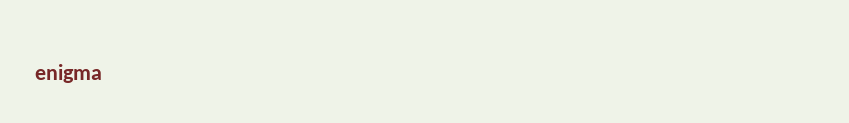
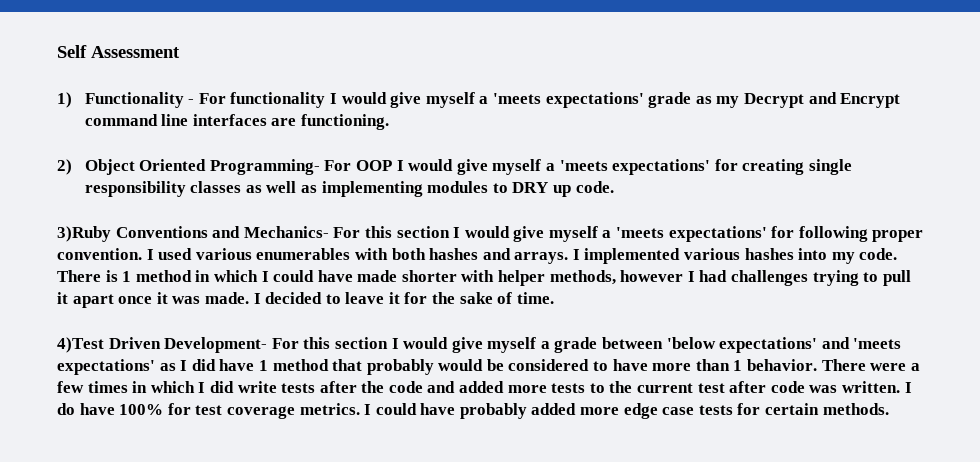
[35,64,102,83] enigma -> [57,45,180,58] [57,92,901,108] [84,114,390,130] [57,159,852,175] [84,181,614,197] [57,226,924,242] [57,248,898,264] [57,270,911,286] [57,292,554,308] [57,337,902,353] [57,359,920,375] [57,381,912,393] [57,403,889,419] Self Assessment // 1) Functionality - For functionality I would give myself a 'meets expectations' grade as my Decrypt and Encrypt command line interfaces are functioning. // 2) Object Oriented Programming- For OOP I would give myself a 'meets expectations' for creating single responsibility classes as well as implementing modules to DRY up code. // 3)Ruby Conventions and Mechanics- For this section I would give myself a 'meets expectations' for following proper convention. I used various enumerables with both hashes and arrays. I implemented various hashes into my code. There is 1 method in which I could have made shorter with helper methods, however I had challenges trying to pull it apart once it was made. I decided to leave it for the sake of time. // 4)Test Driven Development- For this section I would give myself a grade between 'below expectations' and 'meets expectations' as I did have 1 method that probably would be considered to have more than 1 behavior. There were a few times in which I did write tests after the code and added more tests to the current test after code was written. I do have 100% for test coverage metrics. I could have probably added more edge case tests for certain methods.

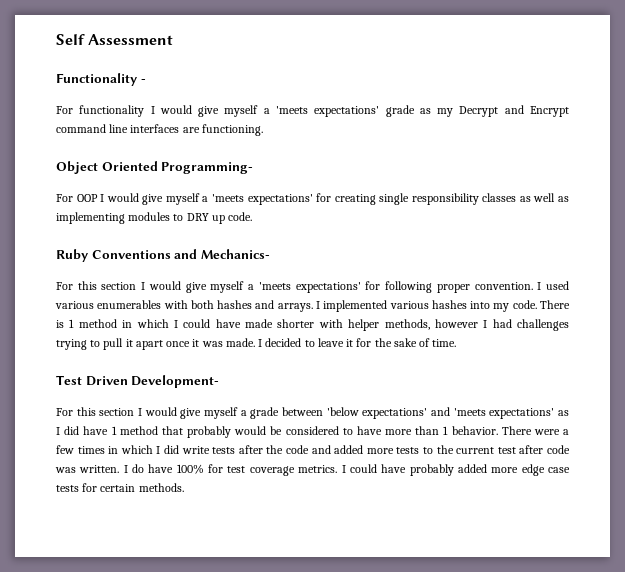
[57,92,72,108] 1) -> (174, 39) none
(195, 101) none -> (146, 81) //
[57,159,72,175] 2) -> (263, 130) none
(320, 167) none -> (254, 168) //
[57,226,111,242] 3)Ruby -> [56,249,88,262] Ruby
(329, 232) none -> (270, 254) //
[57,337,104,353] 4)Test -> [56,375,82,385] Test
(268, 345) none -> (220, 381) //

